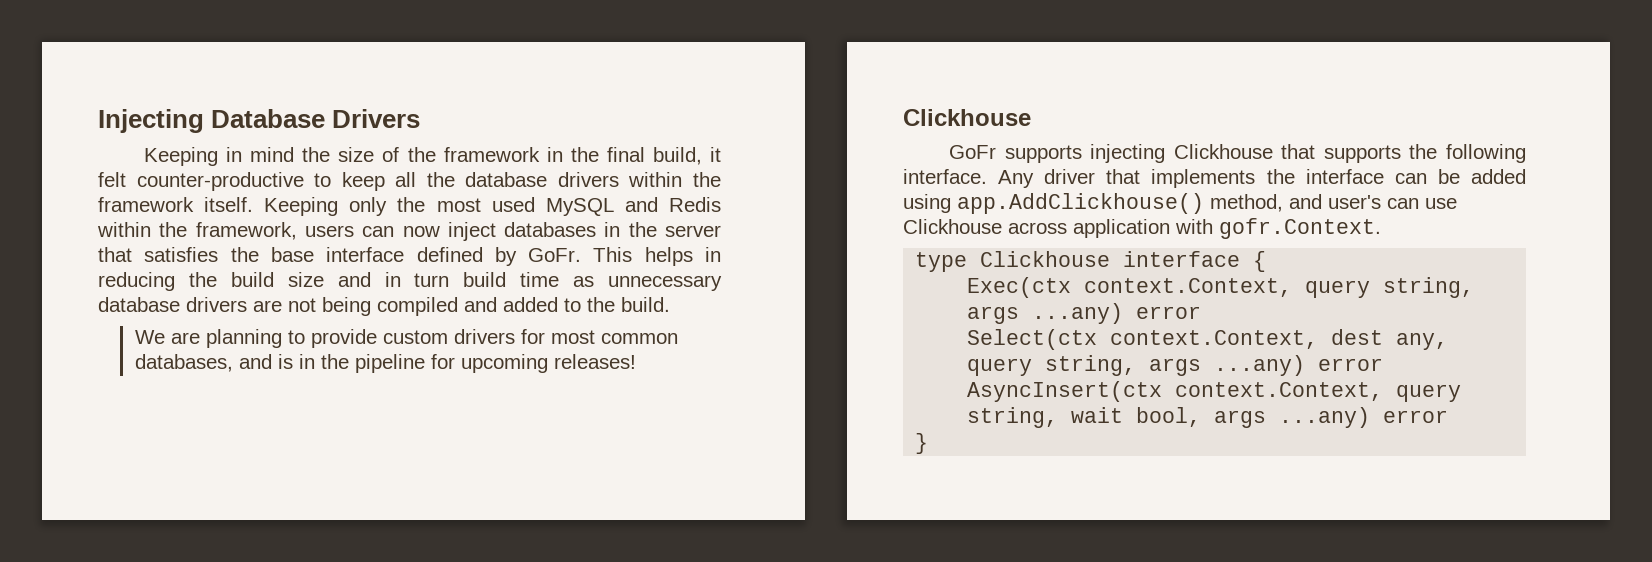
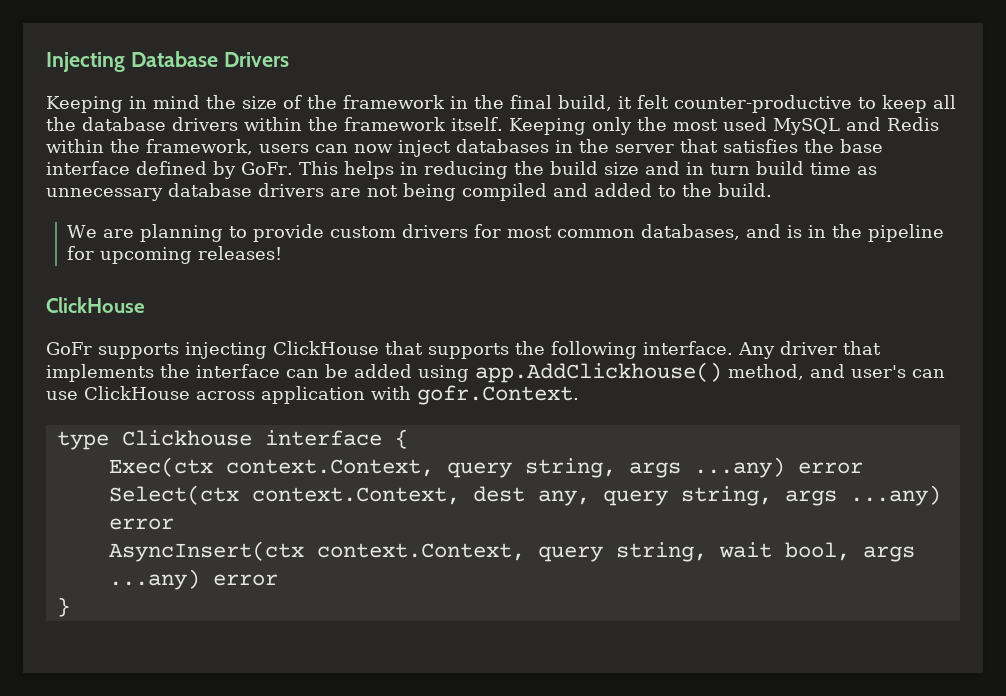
[903,109,1031,126] Clickhouse -> [46,297,145,313] ClickHouse
[1173,144,1273,159] Clickhouse -> [273,341,379,355] ClickHouse
[903,219,1002,234] Clickhouse -> [84,386,190,400] ClickHouse

